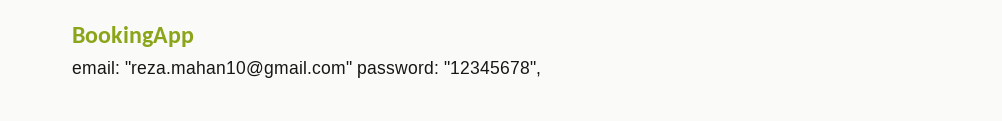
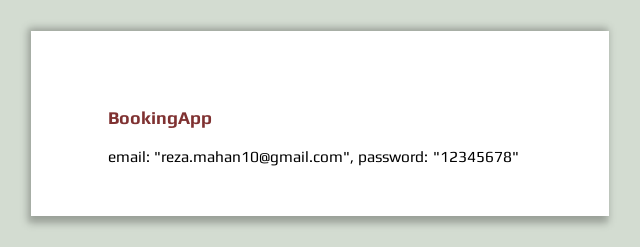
[125,61,541,78] "reza.mahan10@gmail.com" password: "12345678", -> [154,151,519,166] "reza.mahan10@gmail.com", password: "12345678"

